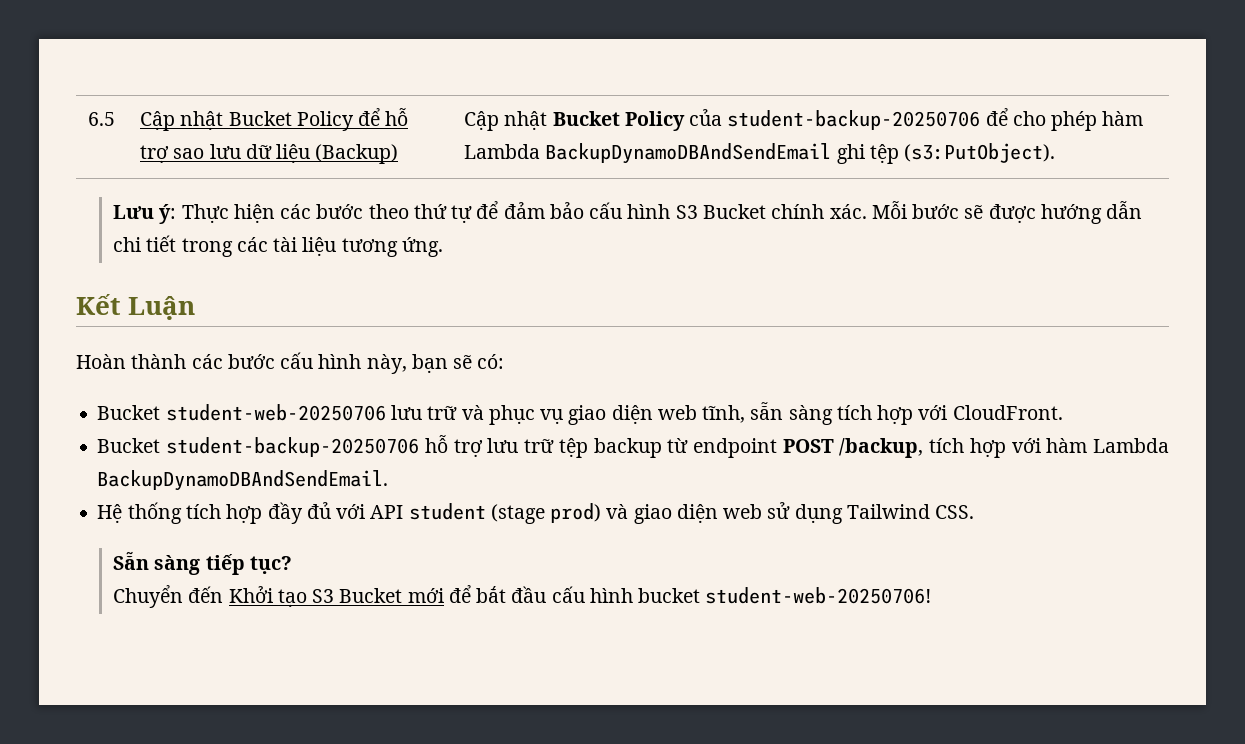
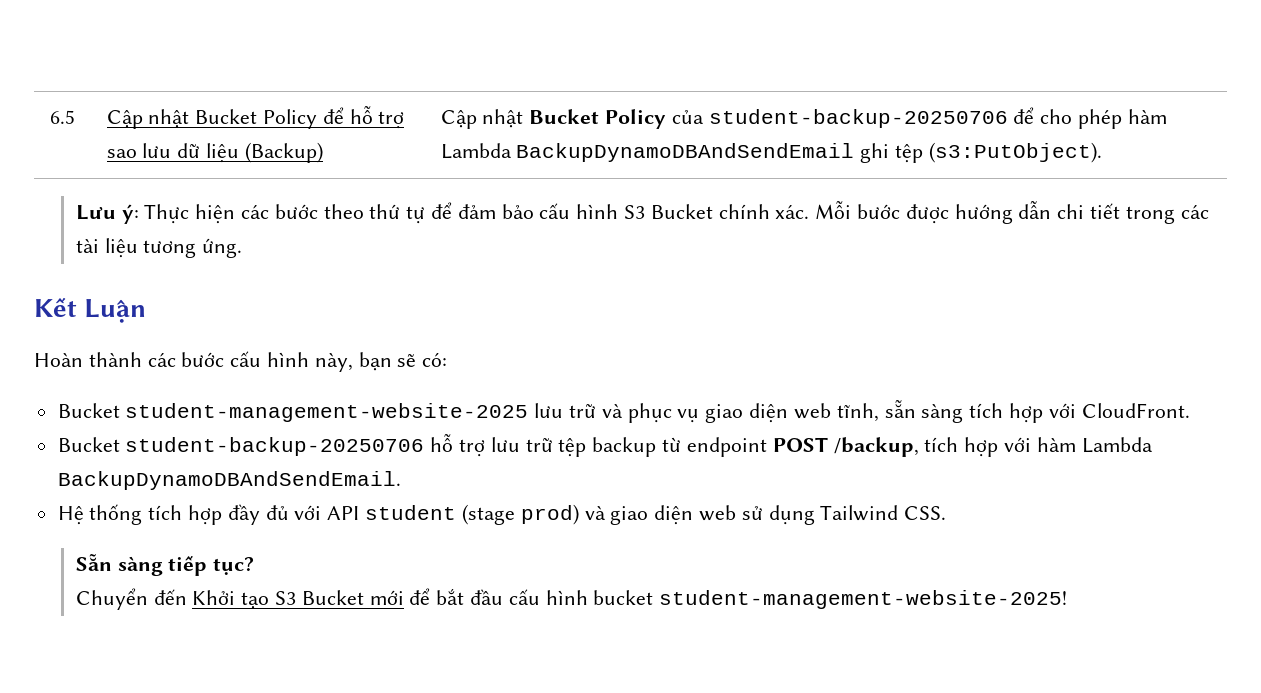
[964,205,984,219] sẽ -> (901, 211) none
[165,404,386,421] student-web-20250706 -> [125,403,529,422] student-management-website-2025
[705,587,932,604] student-web-20250706! -> [659,590,1068,609] student-management-website-2025!

